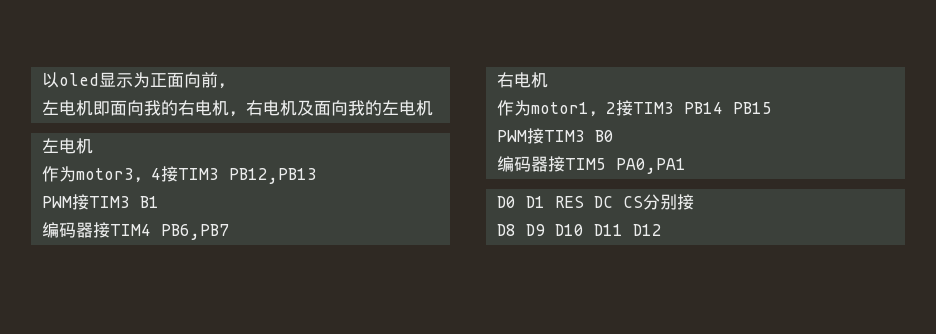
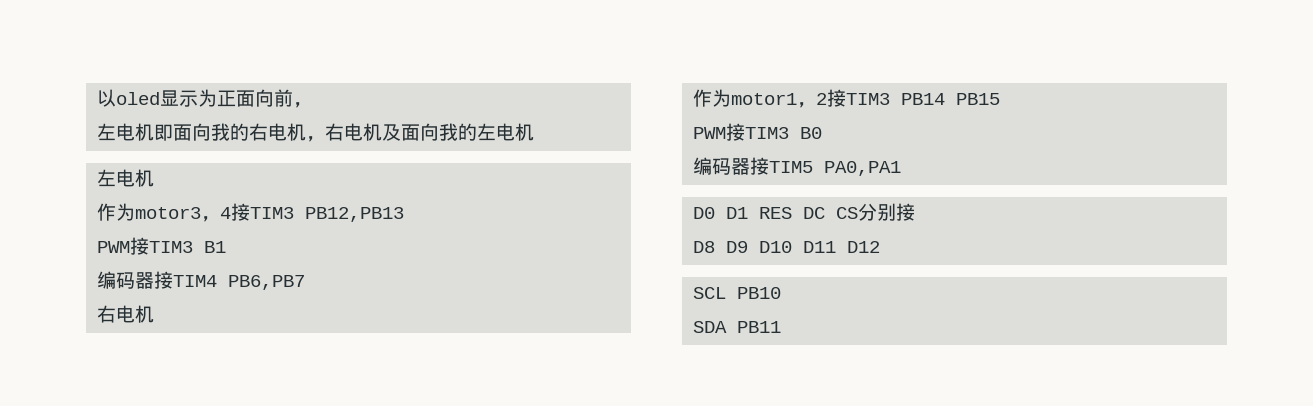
(662, 230) none -> [692,287,781,299] [692,321,781,333] // SCL PB10 // SDA PB11

